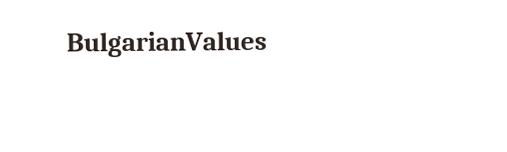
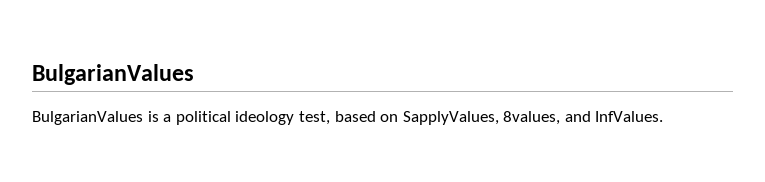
[66,30,267,58] BulgarianValues -> [32,64,194,85] [32,111,664,125] BulgarianValues // BulgarianValues is a political ideology test, based on SapplyValues, 8values, and InfValues.

